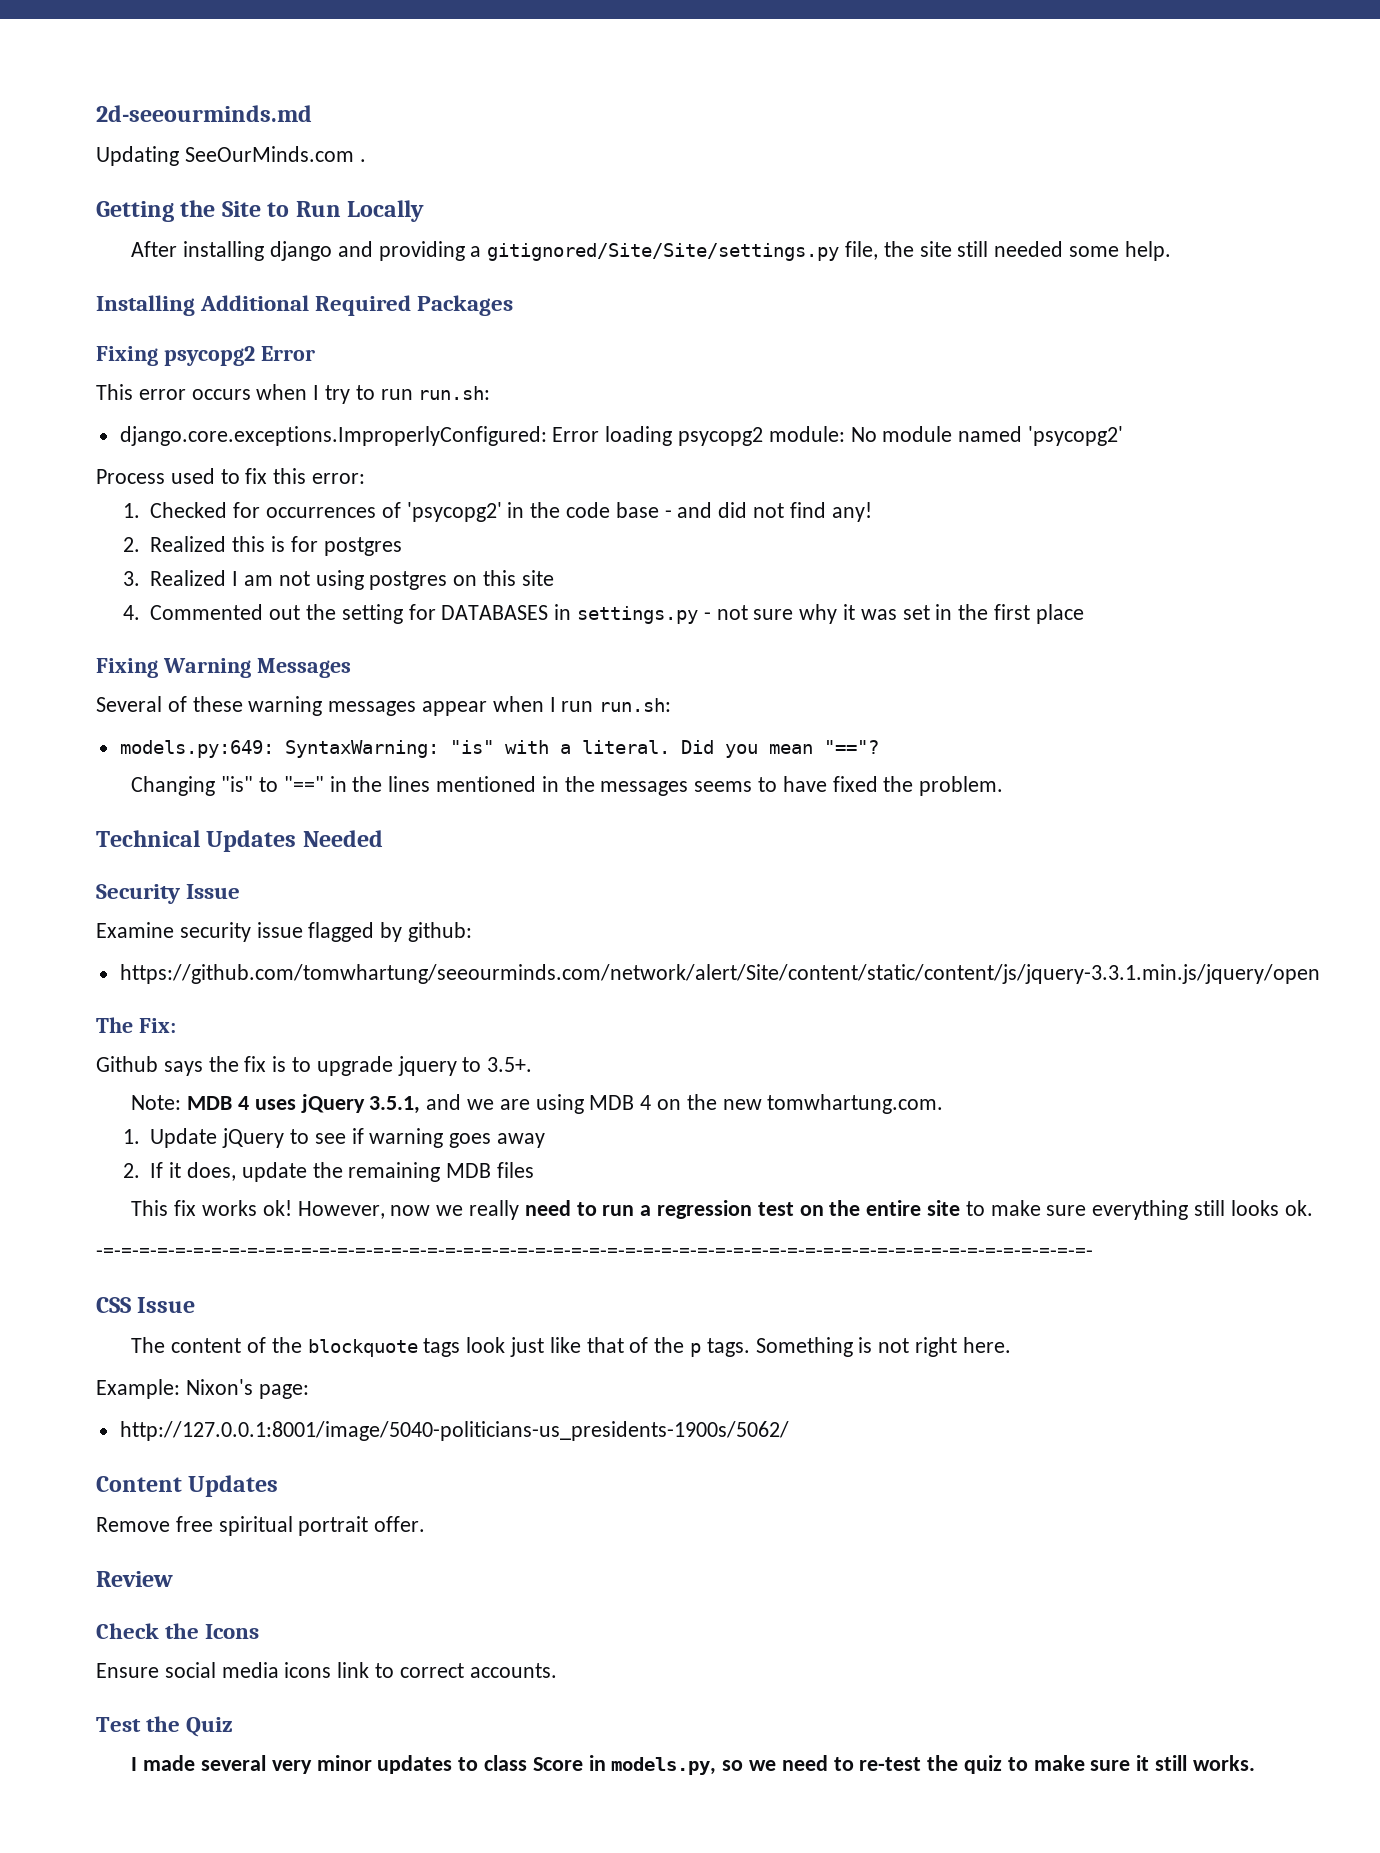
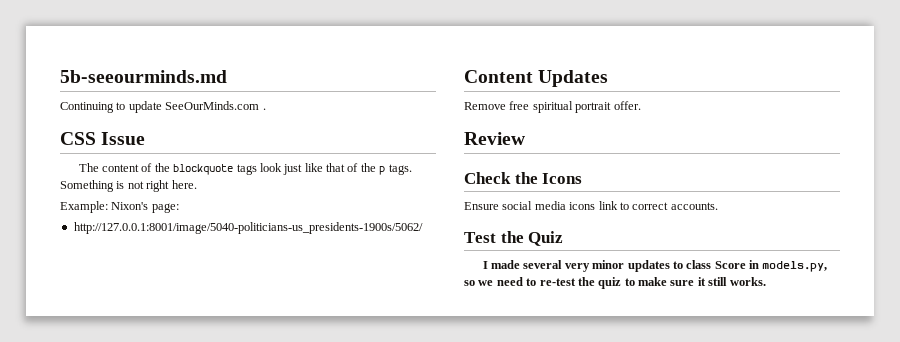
[96,105,312,122] [96,146,366,166] [96,200,425,222] [131,241,1171,261] [96,295,514,316] [96,346,315,366] [96,384,491,404] [119,426,1124,446] [96,468,366,484] [122,502,872,522] [122,536,402,556] [122,570,554,590] [122,604,1084,624] [96,658,351,678] [96,696,672,716] [119,740,879,758] [131,776,1004,796] [96,830,383,852] [96,884,241,904] [96,922,473,942] [119,964,1320,984] [96,1017,176,1033] [96,1056,533,1076] [131,1094,944,1114] [122,1128,546,1148] [122,1162,535,1182] [131,1200,1313,1220] [96,1248,1093,1258] 2d-seeourminds.md // Updating SeeOurMinds.com . // Getting the Site to Run Locally // After installing django and providing a gitignored/Site/Site/settings.py file, the site still needed some help. // Installing Additional Required Packages // Fixing psycopg2 Error // This error occurs when I try to run run.sh: // django.core.exceptions.ImproperlyConfigured: Error loading psycopg2 module: No module named 'psycopg2' // Process used to fix this error: // 1. Checked for occurrences of 'psycopg2' in the code base - and did not find any! // 2. Realized this is for postgres // 3. Realized I am not using postgres on this site // 4. Commented out the setting for DATABASES in settings.py - not sure why it was set in the first place // Fixing Warning Messages // Several of these warning messages appear when I run run.sh: // models.py:649: SyntaxWarning: "is" with a literal. Did you mean "=="? // Changing "is" to "==" in the lines mentioned in the messages seems to have fixed the problem. // Technical Updates Needed // Security Issue // Examine security issue flagged by github: // https://github.com/tomwhartung/seeourminds.com/network/alert/Site/content/static/content/js/jquery-3.3.1.min.js/jquery/open // The Fix: // Github says the fix is to upgrade jquery to 3.5+. // Note: MDB 4 uses jQuery 3.5.1, and we are using MDB 4 on the new tomwhartung.com. // 1. Update jQuery to see if warning goes away // 2. If it does, update the remaining MDB files // This fix works ok! However, now we really need to run a regression test on the entire site to make sure everything still looks ok. // -=-=-=-=-=-=-=-=-=-=-=-=-=-=-=-=-=-=-=-=-=-=-=-=-=-=-=-=-=-=-=-=-=-=-=-=-=-=-=-=-=-=-=-=-=-=-=-=-=-=-=-=-=-=-=- -> [60,70,227,83] [60,101,266,113] 5b-seeourminds.md // Continuing to update SeeOurMinds.com .

